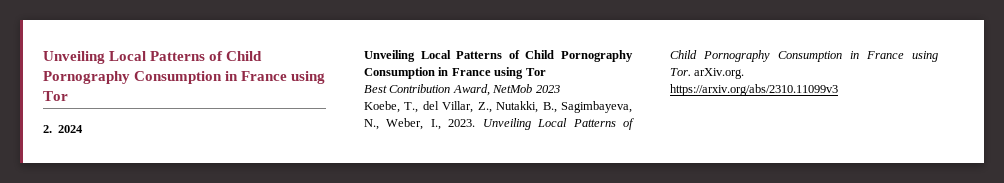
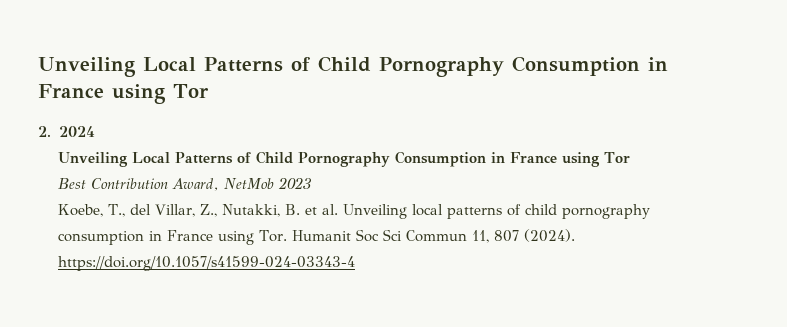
[542,101,632,113] [364,118,634,130] [670,50,938,62] [670,68,745,79] [670,84,839,96] B., Sagimbayeva, N., Weber, I., 2023. Unveiling Local Patterns of Child Pornography Consumption in France using Tor. arXiv.org. // https://arxiv.org/abs/2310.11099v3 -> [284,204,650,219] [57,229,575,245] [57,256,355,271] B. et al. Unveiling local patterns of child pornography consumption in France using Tor. Humanit Soc Sci Commun 11, 807 (2024). https://doi.org/10.1057/s41599-024-03343-4

